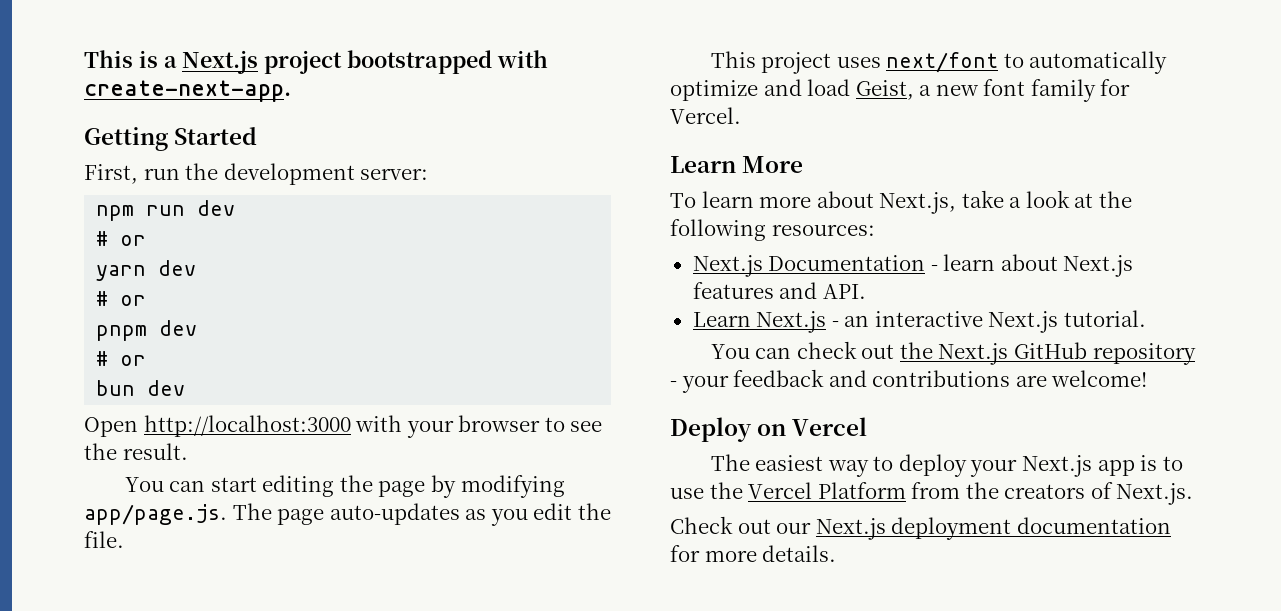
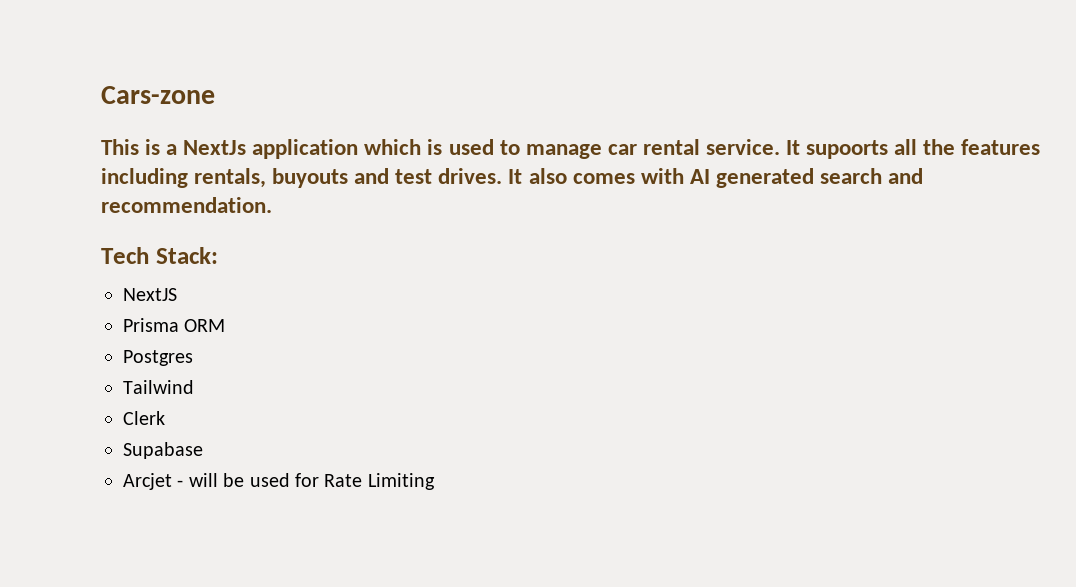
(84, 59) none -> [101,86,215,104] Cars-zone //
[182,50,548,74] [84,80,291,102] [84,127,258,151] [84,163,429,185] [96,200,236,221] [96,231,147,246] [96,260,197,281] [96,291,147,306] [96,320,198,341] [96,351,147,366] [96,380,186,396] [84,415,603,438] [84,443,188,460] [124,475,565,498] [84,503,611,526] [84,531,124,548] [710,51,1168,74] [670,79,1131,102] [670,107,741,124] [670,156,804,173] [670,190,1132,214] [670,219,875,241] [692,254,1134,277] [692,282,866,299] [692,310,1146,333] [710,341,1196,365] [670,369,1148,393] [670,417,868,442] [710,454,1183,477] [670,482,1194,505] [670,516,1171,540] [670,545,837,562] Next.js project bootstrapped with create-next-app. // Getting Started // First, run the development server: // npm run dev // # or // yarn dev // # or // pnpm dev // # or // bun dev // Open http://localhost:3000 with your browser to see the result. // You can start editing the page by modifying app/page.js. The page auto-updates as you edit the file. // This project uses next/font to automatically optimize and load Geist, a new font family for Vercel. // Learn More // To learn more about Next.js, take a look at the following resources: // Next.js Documentation - learn about Next.js features and API. // Learn Next.js - an interactive Next.js tutorial. // You can check out the Next.js GitHub repository - your feedback and contributions are welcome! // Deploy on Vercel // The easiest way to deploy your Next.js app is to use the Vercel Platform from the creators of Next.js. // Check out our Next.js deployment documentation for more details. -> [183,139,1041,159] [101,168,923,188] [101,197,272,213] [101,247,218,264] [123,288,177,301] [123,318,226,332] [123,350,193,366] [123,380,194,394] [123,411,165,425] [123,442,203,459] [123,473,435,490] NextJs application which is used to manage car rental service. It supoorts all the features including rentals, buyouts and test drives. It also comes with AI generated search and recommendation. // Tech Stack: // NextJS // Prisma ORM // Postgres // Tailwind // Clerk // Supabase // Arcjet - will be used for Rate Limiting

